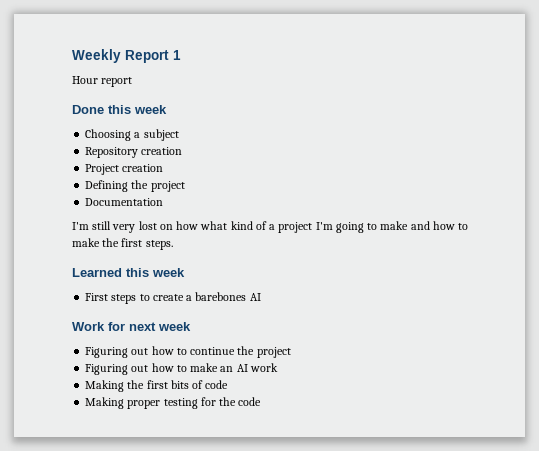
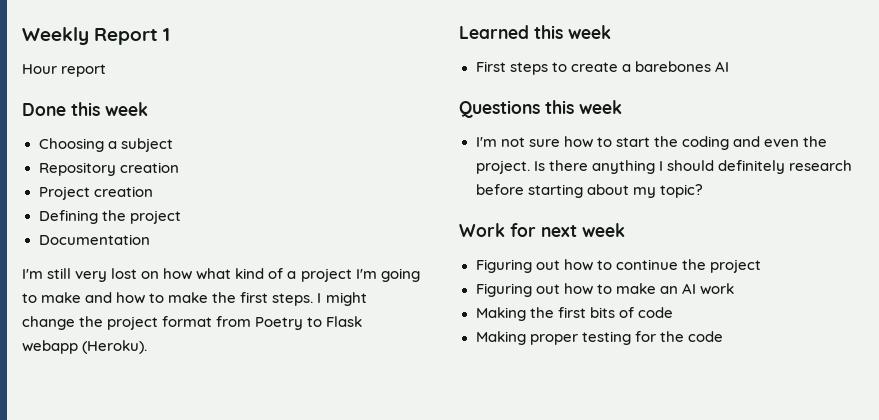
(173, 245) none -> [317,292,367,306] [22,316,363,330] [22,340,148,354] I might change the project format from Poetry to Flask webapp (Heroku).
(261, 297) none -> [459,100,622,118] [475,136,827,150] [475,160,852,174] [475,184,703,198] // Questions this week // I'm not sure how to start the coding and even the project. Is there anything I should definitely research before starting about my topic?

